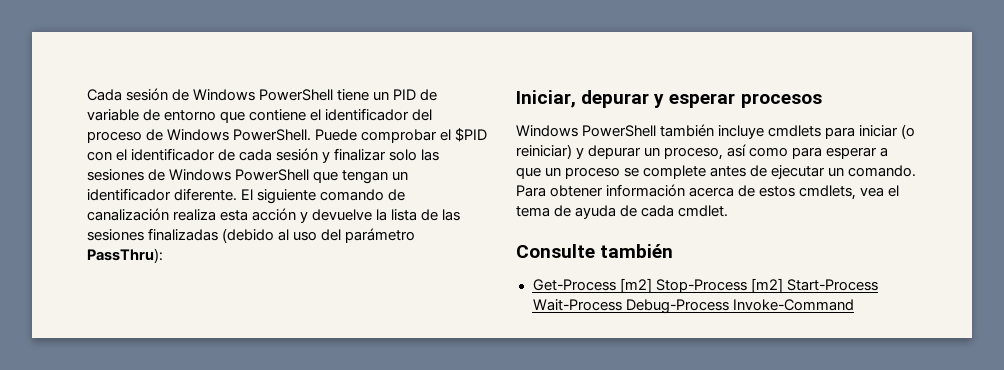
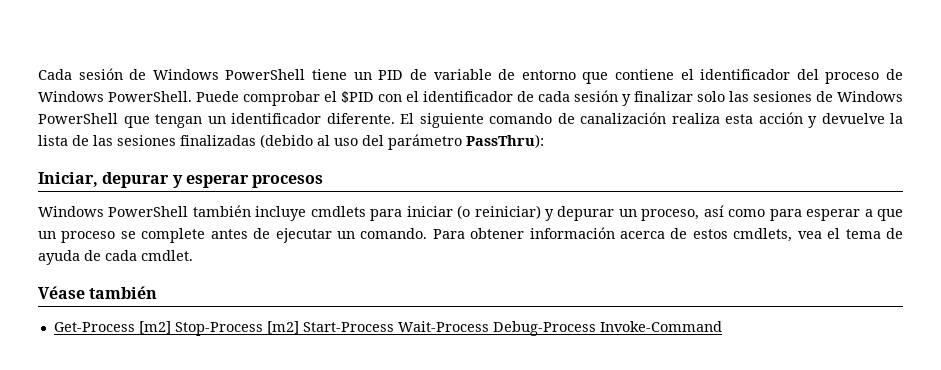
[516,244,595,258] Consulte -> [38,286,85,299] Véase

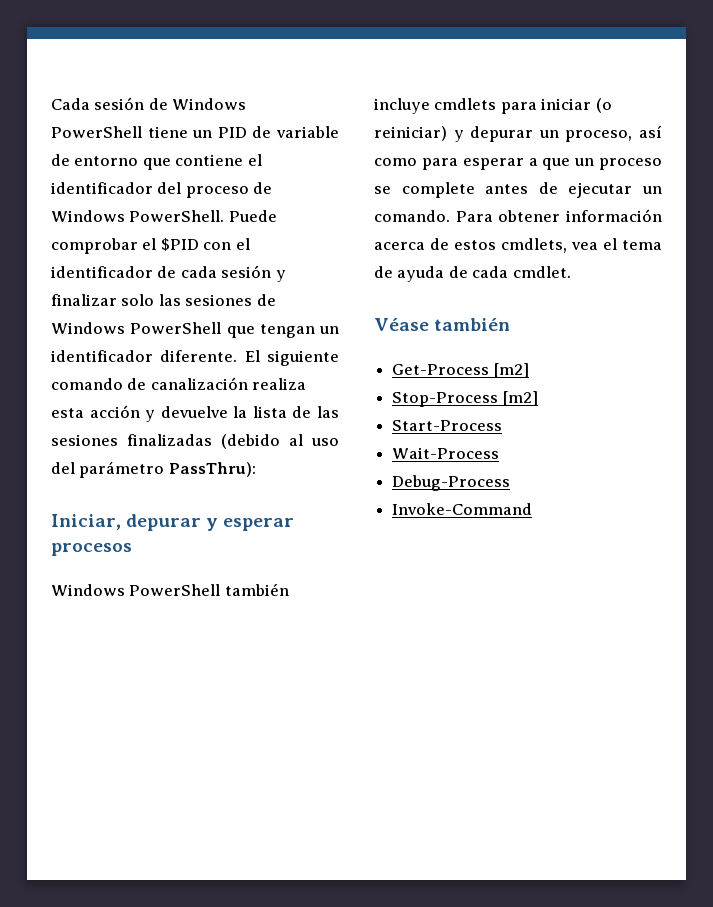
(171, 327) none -> (529, 370) //
(299, 327) none -> (538, 398) //
(394, 327) none -> (503, 425) //
(489, 326) none -> (500, 453) //
(596, 328) none -> (511, 483) //

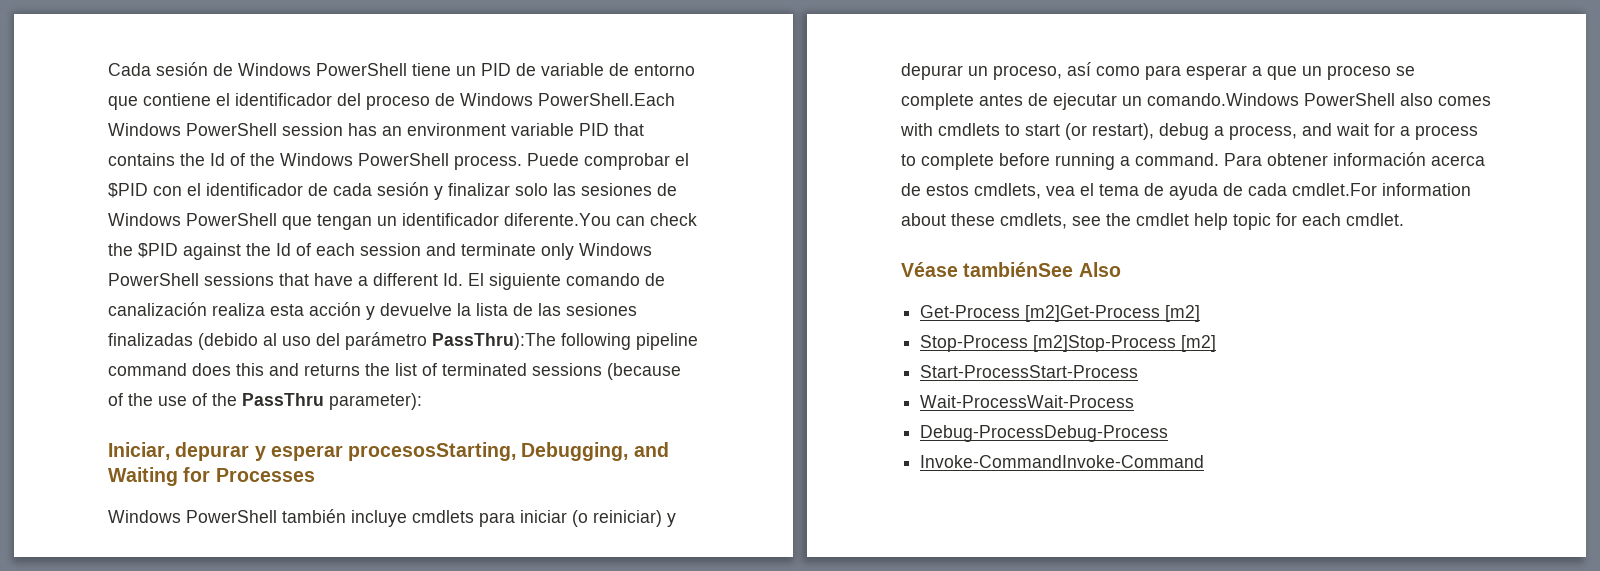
[129,210,225,222] PowerShell. -> [538,93,675,106] [108,123,644,136] [108,153,522,170] PowerShell.Each Windows PowerShell session has an environment variable PID that contains the Id of the Windows PowerShell process.
[160,350,238,362] diferente. -> [504,213,697,226] [108,243,652,260] [108,273,463,286] diferente.You can check the $PID against the Id of each session and terminate only Windows PowerShell sessions that have a different Id.
[168,462,256,477] [51,514,295,531] [51,543,132,556] PassThru): // Iniciar, depurar y esperar procesos -> [432,333,698,350] [108,363,681,380] [108,393,422,410] [108,442,669,461] [108,467,315,486] PassThru):The following pipeline command does this and returns the list of terminated sessions (because of the use of the PassThru parameter): // Iniciar, depurar y esperar procesosStarting, Debugging, and Waiting for Processes
[374,210,450,222] comando. -> [1147,93,1491,106] [900,123,1478,140] [901,153,1219,170] comando.Windows PowerShell also comes with cmdlets to start (or restart), debug a process, and wait for a process to complete before running a command.
(509, 272) none -> [1292,183,1471,196] [901,213,1341,230] cmdlet.For information about these cmdlets, see the cmdlet help topic for each
[434,317,511,331] también -> [963,262,1121,277] tambiénSee Also
(490, 369) none -> [1025,305,1161,322] [m2]Get-Process
[502,391,538,406] [392,420,503,431] [392,447,500,459] [392,475,511,491] [392,503,533,515] [m2] // Start-Process // Wait-Process // Debug-Process // Invoke-Command -> [1033,335,1217,352] [920,365,1139,378] [920,395,1135,408] [920,425,1169,442] [920,455,1205,468] [m2]Stop-Process [m2] // Start-ProcessStart-Process // Wait-ProcessWait-Process // Debug-ProcessDebug-Process // Invoke-CommandInvoke-Command

